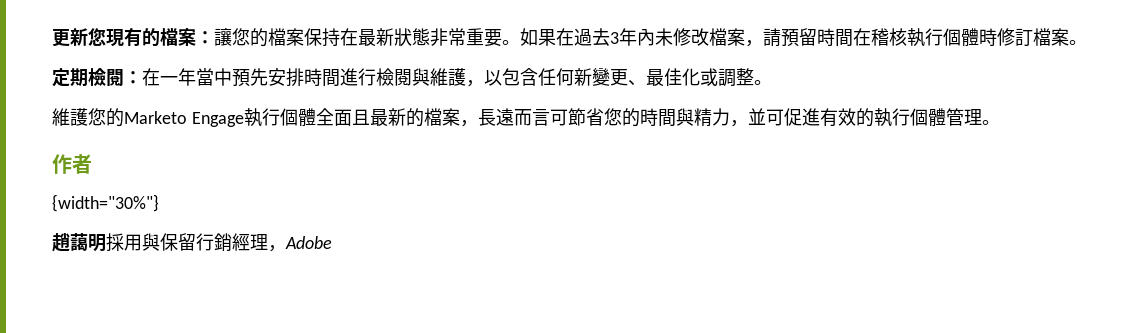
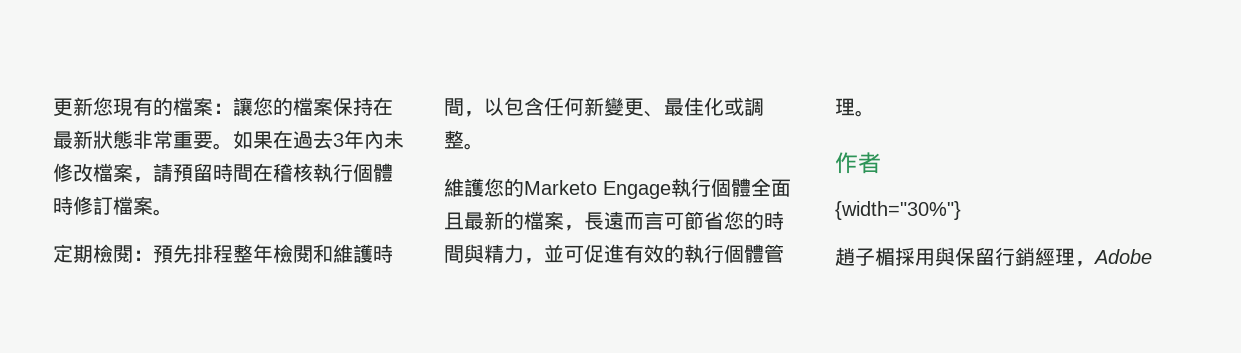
[142,68,466,87] 在一年當中預先安排時間進行檢閱與維護 -> [153,244,393,263] [444,98,464,116] 預先排程整年檢閱和維護時間
[70,233,106,252] 藹明 -> [855,247,895,266] 子楣

